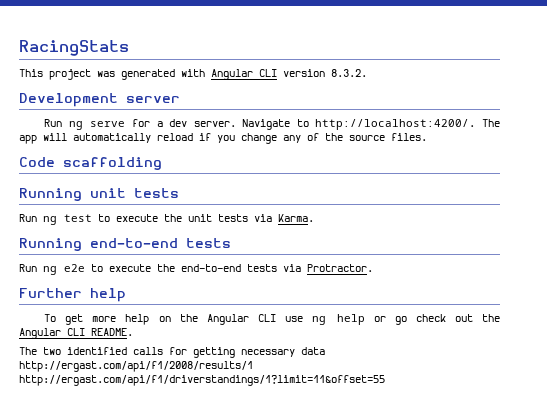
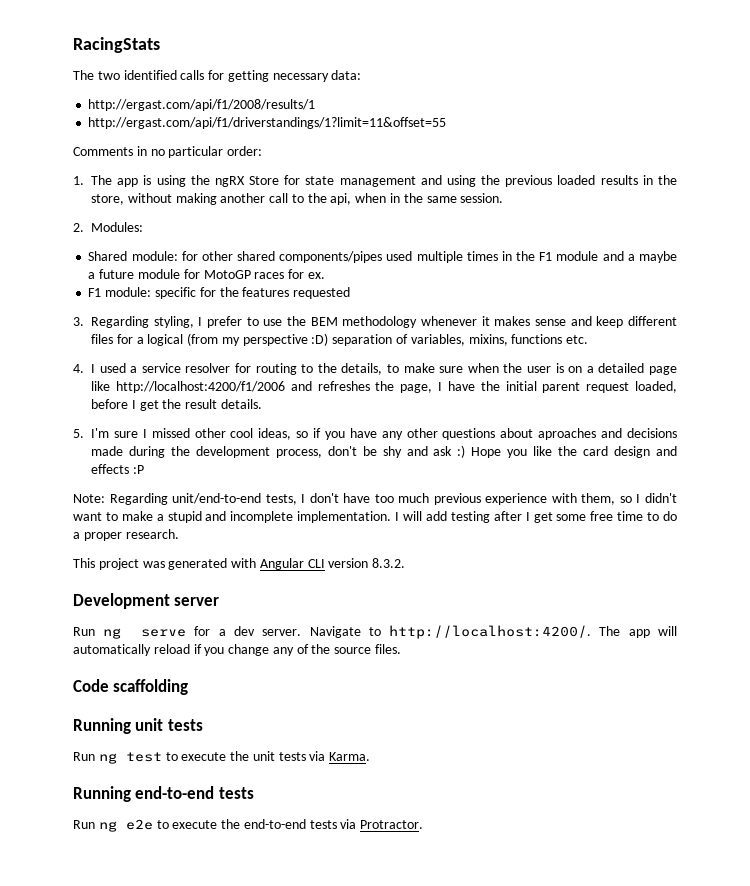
(129, 48) none -> [73,70,362,82] [88,99,316,111] [88,117,447,129] [73,146,263,158] [73,175,677,187] [91,193,504,205] [73,222,143,232] [88,251,677,263] [88,269,325,279] [88,287,351,299] [73,316,677,328] [91,333,589,346] [73,363,678,375] [91,381,677,393] [91,399,262,411] [73,428,677,440] [91,445,677,458] [91,464,144,474] [73,493,677,505] [73,511,678,523] [73,529,179,541] // The two identified calls for getting necessary data: // http://ergast.com/api/f1/2008/results/1 // http://ergast.com/api/f1/driverstandings/1?limit=11&offset=55 // Comments in no particular order: // 1. The app is using the ngRX Store for state management and using the previous loaded results in the store, without making another call to the api, when in the same session. // 2. Modules: // Shared module: for other shared components/pipes used multiple times in the F1 module and a maybe a future module for MotoGP races for ex. // F1 module: specific for the features requested // 3. Regarding styling, I prefer to use the BEM methodology whenever it makes sense and keep different files for a logical (from my perspective :D) separation of variables, mixins, functions etc. // 4. I used a service resolver for routing to the details, to make sure when the user is on a detailed page like http://localhost:4200/f1/2006 and refreshes the page, I have the initial parent request loaded, before I get the result details. // 5. I'm sure I missed other cool ideas, so if you have any other questions about aproaches and decisions made during the development process, don't be shy and ask :) Hope you like the card design and effects :P // Note: Regarding unit/end-to-end tests, I don't have too much previous experience with them, so I didn't want to make a stupid and incomplete implementation. I will add testing after I get some free time to do a proper research.
[19,288,126,302] [44,314,500,325] [19,328,133,339] [19,347,325,358] [19,361,253,372] [19,375,385,386] // Further help // To get more help on the Angular CLI use ng help or go check out the Angular CLI README. // The two identified calls for getting necessary data http://ergast.com/api/f1/2008/results/1 http://ergast.com/api/f1/driverstandings/1?limit=11&offset=55 -> (424, 824) none

